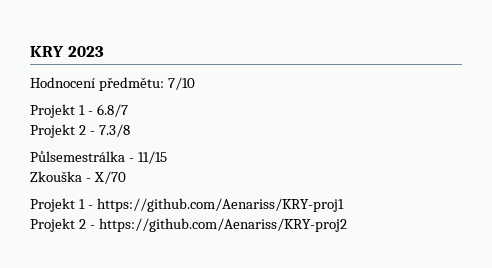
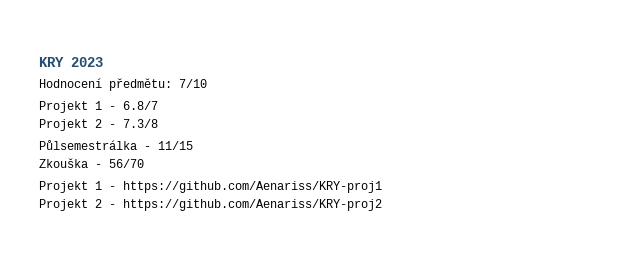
[93,171,126,184] X/70 -> [109,159,144,168] 56/70

